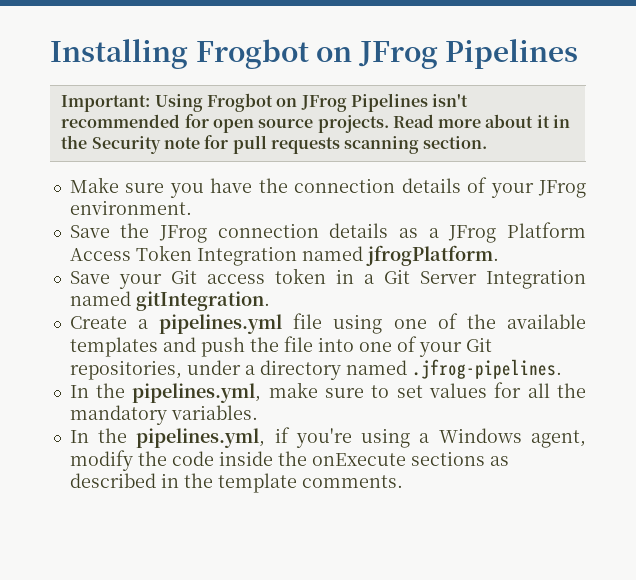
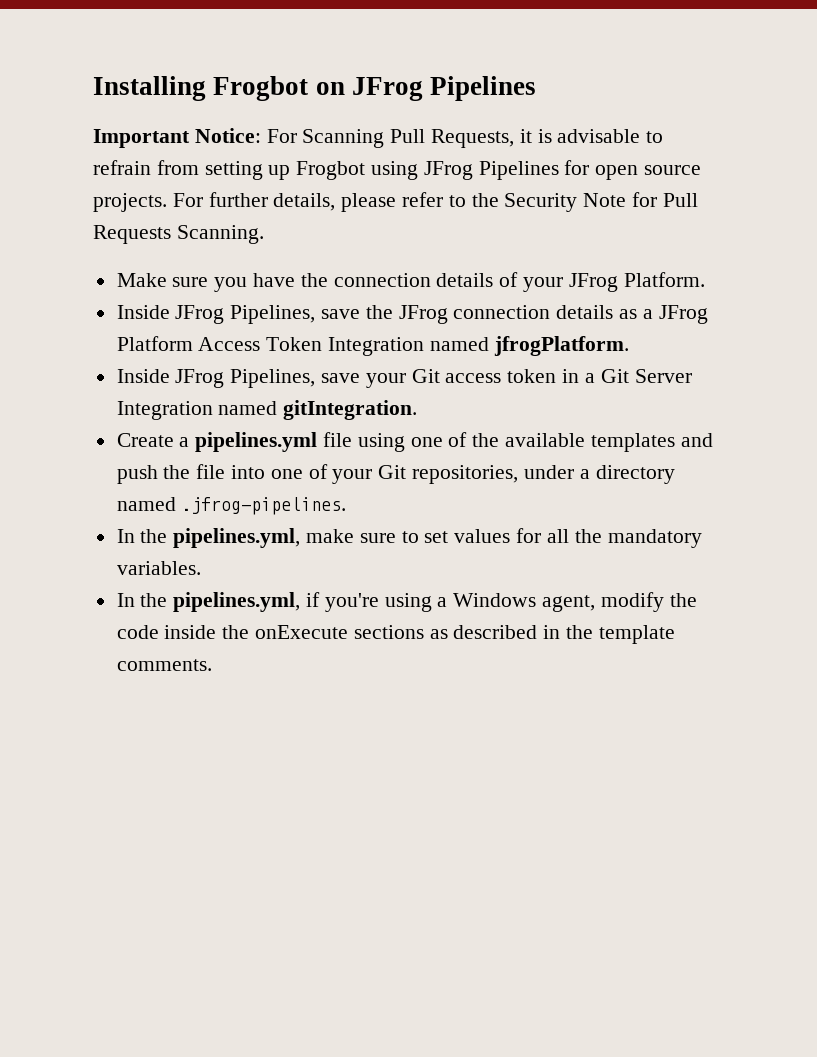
[61,93,469,112] [61,114,571,133] [61,135,488,154] // Important: Using Frogbot on JFrog Pipelines isn't recommended for open source projects. Read more about it in the Security note for pull requests scanning section. -> [93,128,664,148] [93,160,702,180] [93,192,698,212] [93,225,264,244] // Important Notice: For Scanning Pull Requests, it is advisable to refrain from setting up Frogbot using JFrog Pipelines for open source projects. For further details, please refer to the Security Note for Pull Requests Scanning.
[69,200,192,215] [69,225,110,238] environment. // Save -> [623,272,705,287] [116,305,361,324] Platform. // Inside JFrog Pipelines, save
[69,271,110,284] Save -> [116,369,361,388] Inside JFrog Pipelines, save

